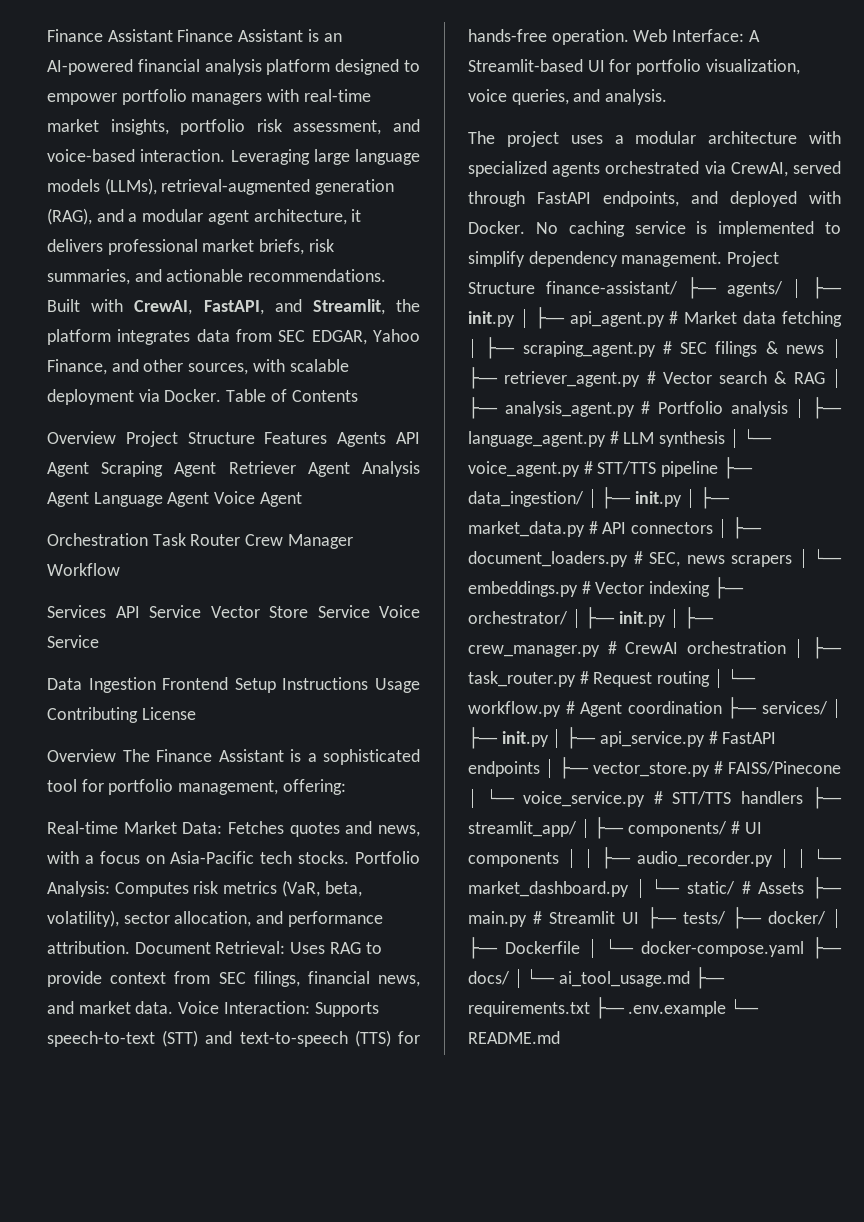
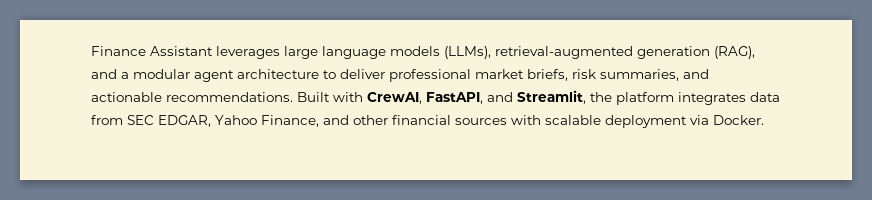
[47,29,342,42] [47,59,421,75] [47,89,371,105] [47,119,420,135] [47,149,310,165] Finance Assistant Finance Assistant is an AI-powered financial analysis platform designed to empower portfolio managers with real-time market insights, portfolio risk assessment, and voice-based interaction. Leveraging -> [91,46,280,59] Finance Assistant leverages
[253,209,362,225] [47,239,103,252] architecture, it delivers -> [237,69,385,79] architecture to deliver
[188,363,249,375] sources, -> [392,115,507,125] financial sources
[226,389,358,402] [47,431,421,447] [47,461,420,477] [47,491,302,507] [47,533,353,549] [47,563,120,576] [47,605,420,618] [47,635,99,648] [47,677,420,693] [47,707,196,723] [47,749,420,765] [47,779,346,795] [47,821,420,837] [47,851,420,864] [47,880,362,897] [47,910,383,927] [47,941,382,954] [47,971,420,987] [47,1001,379,1017] [47,1030,420,1047] [468,29,760,45] [468,59,800,75] [468,89,668,105] [468,131,841,147] [468,161,841,177] [468,191,841,207] [468,221,841,237] [468,251,780,267] [468,277,842,299] [468,307,842,329] [468,337,841,359] [468,367,841,389] [468,397,842,419] [468,429,772,448] [468,457,753,479] [468,487,730,509] [468,517,762,539] [468,549,842,568] [468,577,744,599] [468,607,714,629] [468,637,842,659] [468,669,756,688] [468,697,841,719] [468,727,777,749] [468,757,841,779] [468,787,842,809] [468,817,762,839] [468,847,842,869] [468,877,842,899] [468,907,841,929] [468,937,842,959] [468,967,725,989] [468,997,760,1019] [468,1031,560,1044] Table of Contents // Overview Project Structure Features Agents API Agent Scraping Agent Retriever Agent Analysis Agent Language Agent Voice Agent // Orchestration Task Router Crew Manager Workflow // Services API Service Vector Store Service Voice Service // Data Ingestion Frontend Setup Instructions Usage Contributing License // Overview The Finance Assistant is a sophisticated tool for portfolio management, offering: // Real-time Market Data: Fetches quotes and news, with a focus on Asia-Pacific tech stocks. Portfolio Analysis: Computes risk metrics (VaR, beta, volatility), sector allocation, and performance attribution. Document Retrieval: Uses RAG to provide context from SEC filings, financial news, and market data. Voice Interaction: Supports speech-to-text (STT) and text-to-speech (TTS) for hands-free operation. Web Interface: A Streamlit-based UI for portfolio visualization, voice queries, and analysis. // The project uses a modular architecture with specialized agents orchestrated via CrewAI, served through FastAPI endpoints, and deployed with Docker. No caching service is implemented to simplify dependency management. Project Structure finance-assistant/ ├── agents/ │ ├── init.py │ ├── api_agent.py # Market data fetching │ ├── scraping_agent.py # SEC filings & news │ ├── retriever_agent.py # Vector search & RAG │ ├── analysis_agent.py # Portfolio analysis │ ├── language_agent.py # LLM synthesis │ └── voice_agent.py # STT/TTS pipeline ├── data_ingestion/ │ ├── init.py │ ├── market_data.py # API connectors │ ├── document_loaders.py # SEC, news scrapers │ └── embeddings.py # Vector indexing ├── orchestrator/ │ ├── init.py │ ├── crew_manager.py # CrewAI orchestration │ ├── task_router.py # Request routing │ └── workflow.py # Agent coordination ├── services/ │ ├── init.py │ ├── api_service.py # FastAPI endpoints │ ├── vector_store.py # FAISS/Pinecone │ └── voice_service.py # STT/TTS handlers ├── streamlit_app/ │ ├── components/ # UI components │ │ ├── audio_recorder.py │ │ └── market_dashboard.py │ └── static/ # Assets ├── main.py # Streamlit UI ├── tests/ ├── docker/ │ ├── Dockerfile │ └── docker-compose.yaml ├── docs/ │ └── ai_tool_usage.md ├── requirements.txt ├── .env.example └── README.md -> (764, 120) none

